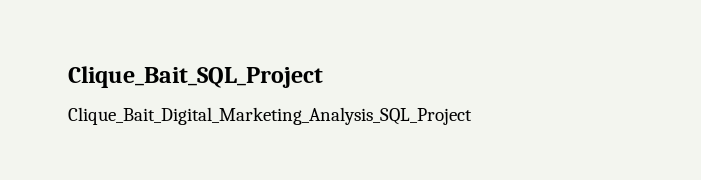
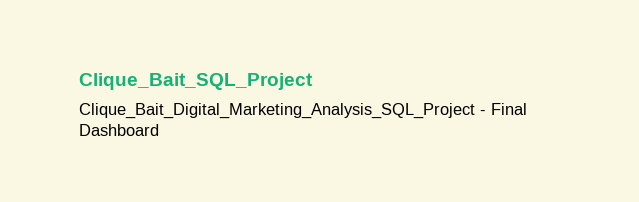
(472, 116) none -> [480,103,527,115] [79,124,159,136] - Final Dashboard

